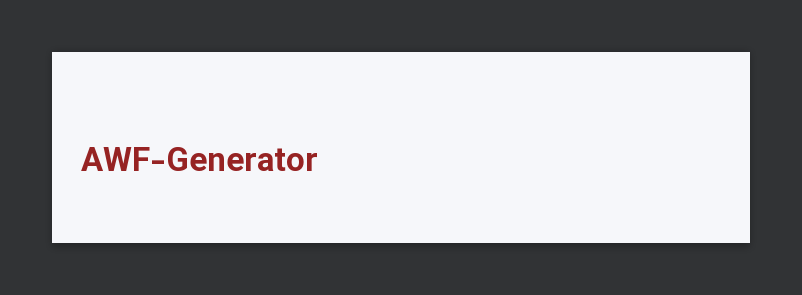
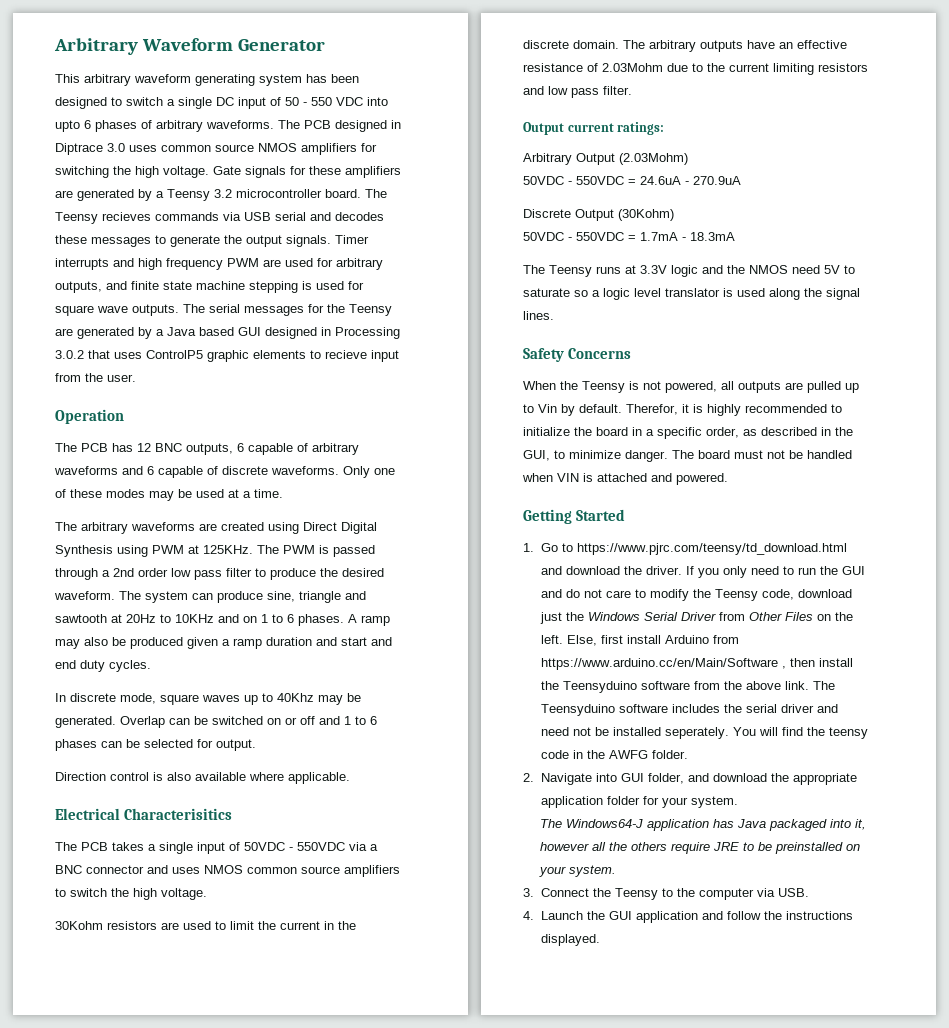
[81,147,318,171] AWF-Generator -> [54,38,325,55] [55,74,359,86] [55,97,388,109] [55,120,401,132] [55,143,377,155] [55,166,401,178] [55,189,387,201] [55,212,384,224] [55,235,369,247] [55,258,383,270] [55,281,364,293] [55,304,392,316] [55,327,400,339] [55,350,399,362] [55,373,136,382] [55,409,124,424] [55,443,359,455] [54,466,395,478] [55,489,283,501] [55,522,377,534] [55,545,375,557] [55,568,384,580] [54,591,366,603] [55,614,390,626] [55,637,392,649] [55,660,151,672] [55,693,361,705] [55,716,377,728] [55,739,256,751] [55,772,350,784] [55,808,233,820] [55,842,378,854] [55,865,400,877] [55,888,207,900] [55,921,356,930] [523,40,847,52] [523,63,868,75] [523,86,632,98] [523,122,665,135] [523,153,688,165] [523,176,741,185] [523,209,674,221] [523,232,735,241] [523,265,855,277] [523,288,860,300] [523,311,554,320] [523,348,632,362] [523,381,859,393] [523,404,842,416] [523,427,853,439] [523,450,852,462] [522,473,728,485] [523,509,626,524] [523,543,847,555] [540,566,865,578] [540,589,852,601] [539,612,853,624] [540,635,739,646] [540,658,853,670] [540,681,835,693] [540,704,838,716] [540,727,868,739] [540,750,688,759] [523,773,857,785] [540,796,738,808] [539,819,866,831] [539,842,860,854] [538,865,616,877] [523,888,809,900] [523,911,853,923] [540,934,600,946] Arbitrary Waveform Generator // This arbitrary waveform generating system has been designed to switch a single DC input of 50 - 550 VDC into upto 6 phases of arbitrary waveforms. The PCB designed in Diptrace 3.0 uses common source NMOS amplifiers for switching the high voltage. Gate signals for these amplifiers are generated by a Teensy 3.2 microcontroller board. The Teensy recieves commands via USB serial and decodes these messages to generate the output signals. Timer interrupts and high frequency PWM are used for arbitrary outputs, and finite state machine stepping is used for square wave outputs. The serial messages for the Teensy are generated by a Java based GUI designed in Processing 3.0.2 that uses ControlP5 graphic elements to recieve input from the user. // Operation // The PCB has 12 BNC outputs, 6 capable of arbitrary waveforms and 6 capable of discrete waveforms. Only one of these modes may be used at a time. // The arbitrary waveforms are created using Direct Digital Synthesis using PWM at 125KHz. The PWM is passed through a 2nd order low pass filter to produce the desired waveform. The system can produce sine, triangle and sawtooth at 20Hz to 10KHz and on 1 to 6 phases. A ramp may also be produced given a ramp duration and start and end duty cycles. // In discrete mode, square waves up to 40Khz may be generated. Overlap can be switched on or off and 1 to 6 phases can be selected for output. // Direction control is also available where applicable. // Electrical Characterisitics // The PCB takes a single input of 50VDC - 550VDC via a BNC connector and uses NMOS common source amplifiers to switch the high voltage. // 30Kohm resistors are used to limit the current in the discrete domain. The arbitrary outputs have an effective resistance of 2.03Mohm due to the current limiting resistors and low pass filter. // Output current ratings: // Arbitrary Output (2.03Mohm) // 50VDC - 550VDC = 24.6uA - 270.9uA // Discrete Output (30Kohm) // 50VDC - 550VDC = 1.7mA - 18.3mA // The Teensy runs at 3.3V logic and the NMOS need 5V to saturate so a logic level translator is used along the signal lines. // Safety Concerns // When the Teensy is not powered, all outputs are pulled up to Vin by default. Therefor, it is highly recommended to initialize the board in a specific order, as described in the GUI, to minimize danger. The board must not be handled when VIN is attached and powered. // Getting Started // 1. Go to https://www.pjrc.com/teensy/td_download.html and download the driver. If you only need to run the GUI and do not care to modify the Teensy code, download just the Windows Serial Driver from Other Files on the left. Else, first install Arduino from https://www.arduino.cc/en/Main/Software , then install the Teensyduino software from the above link. The Teensyduino software includes the serial driver and need not be installed seperately. You will find the teensy code in the AWFG folder. // 2. Navigate into GUI folder, and download the appropriate application folder for your system. // The Windows64-J application has Java packaged into it, however all the others require JRE to be preinstalled on your system. // 3. Connect the Teensy to the computer via USB. // 4. Launch the GUI application and follow the instructions displayed.

